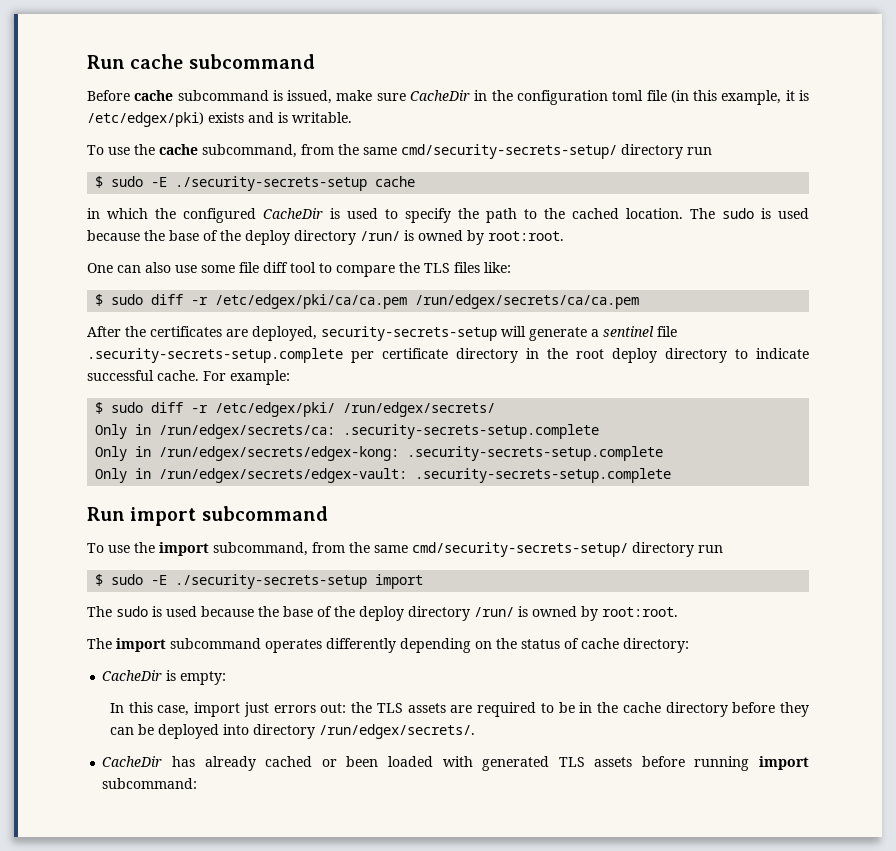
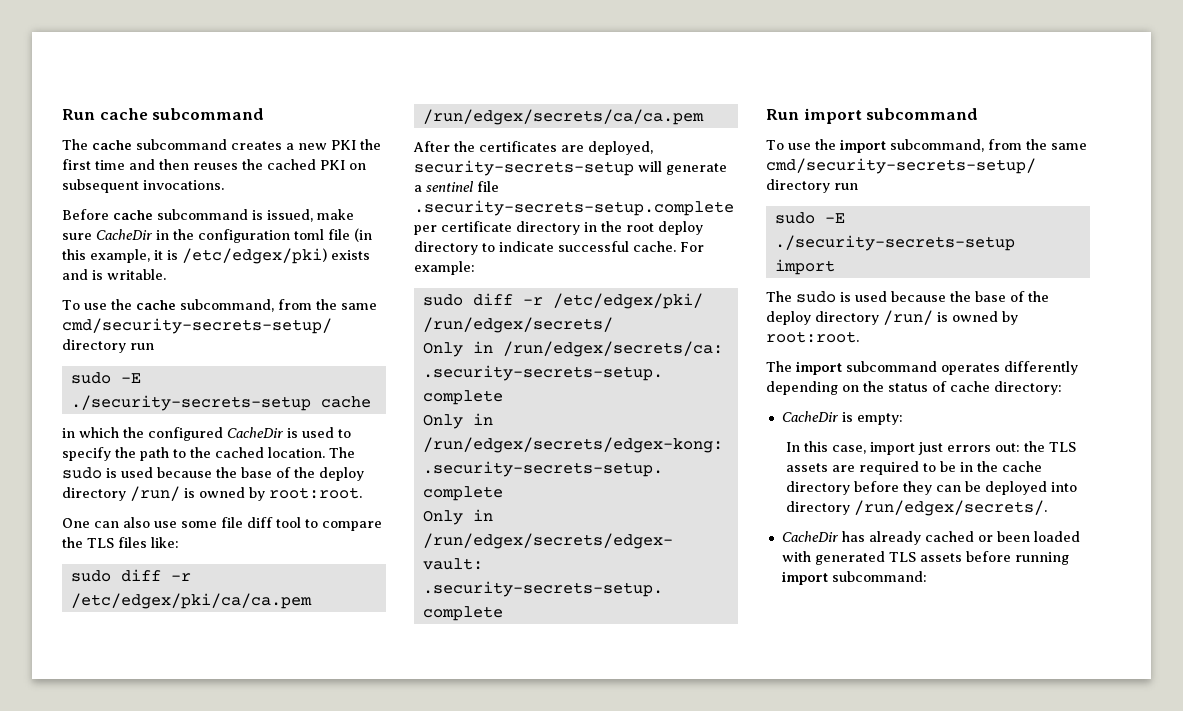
(315, 61) none -> [62,139,381,150] [62,159,366,170] [62,179,224,193] // The cache subcommand creates a new PKI the first time and then reuses the cached PKI on subsequent invocations.
[95,176,104,188] $ -> (154, 346) none
[95,294,104,306] $ -> (179, 542) none
[95,402,104,414] $ -> (475, 268) none
[95,574,104,586] $ -> (858, 186) none

